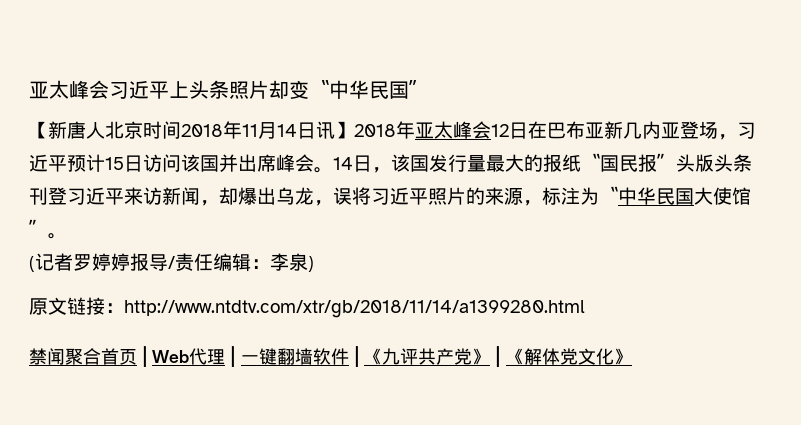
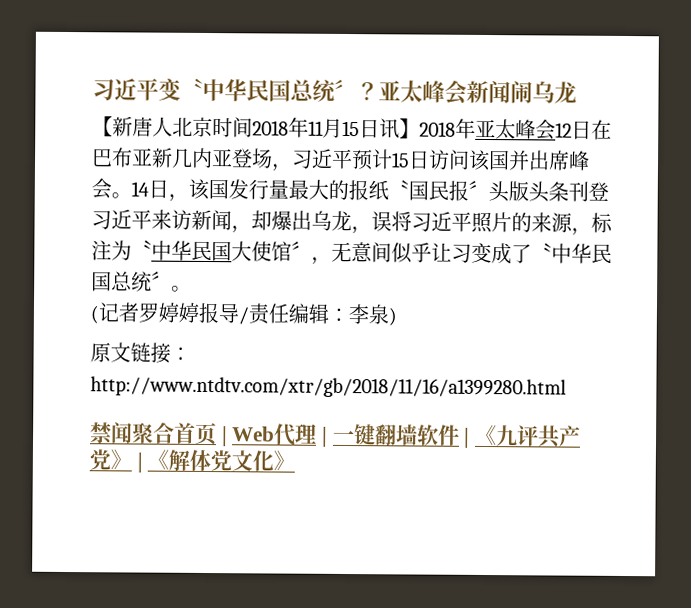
[29,80,289,99] 亚太峰会习近平上头条照片却 -> [92,78,159,101] 习近平
[409,80,429,97] 〞 -> [290,78,577,105] 总统〞？亚太峰会新闻闹乌龙
[277,124,297,137] 14 -> [342,120,360,137] 15
(48, 227) none -> [311,241,612,265] [91,270,172,292] ，无意间似乎让习变成了〝中华民国总统〞
[124,300,585,318] http://www.ntdtv.com/xtr/gb/2018/11/14/a1399280.html -> [90,376,567,399] http://www.ntdtv.com/xtr/gb/2018/11/16/a1399280.html

